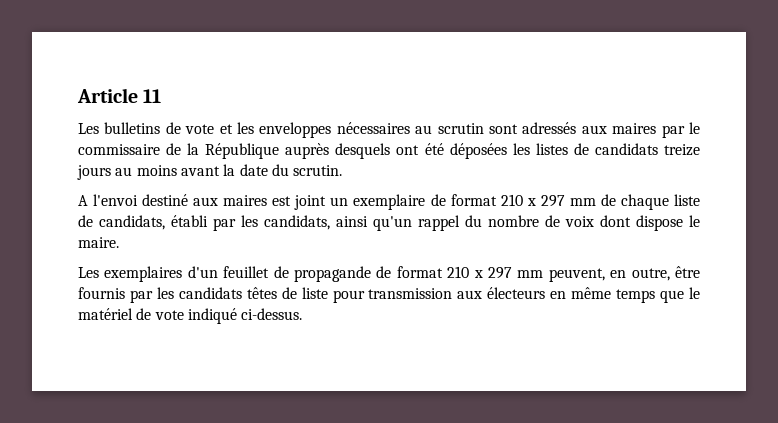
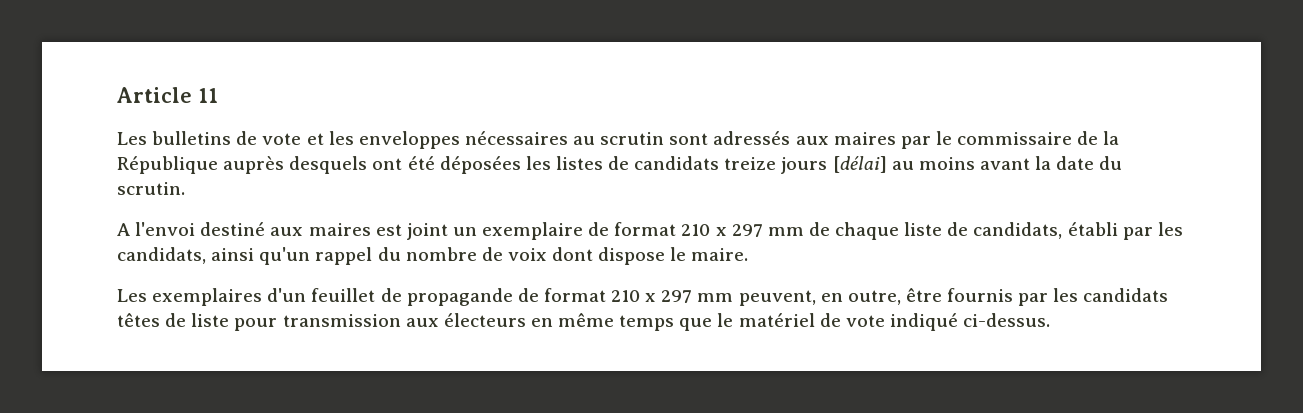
(111, 172) none -> [832,156,887,173] [délai]

